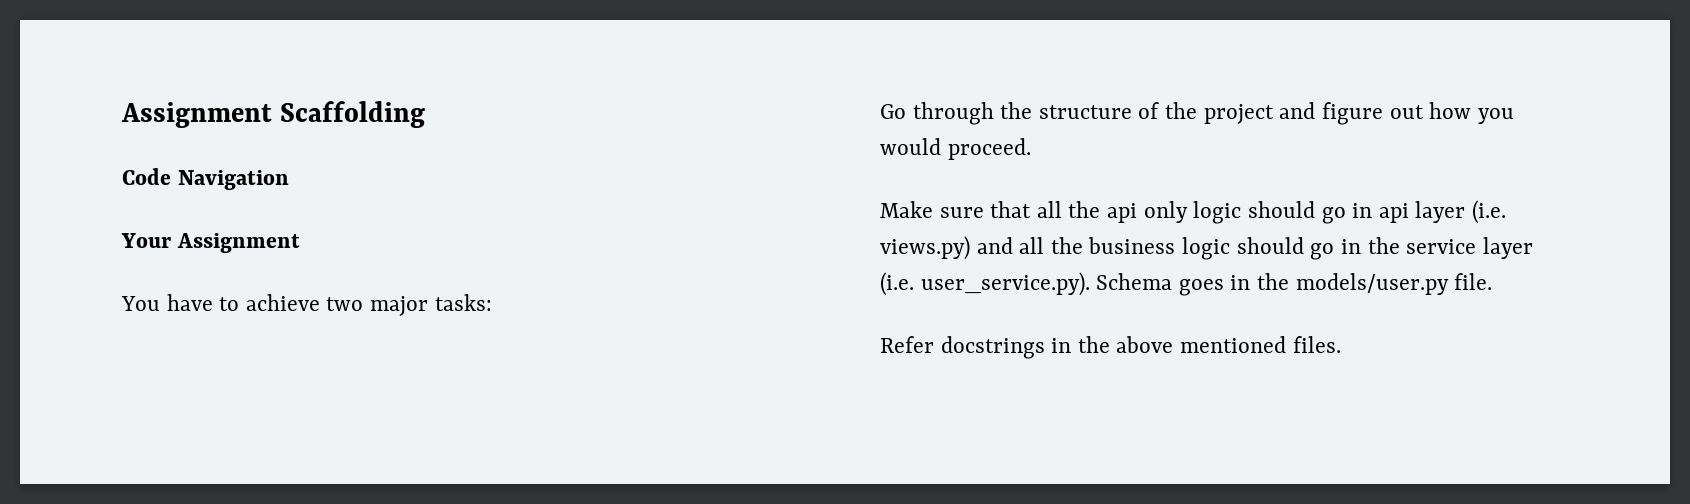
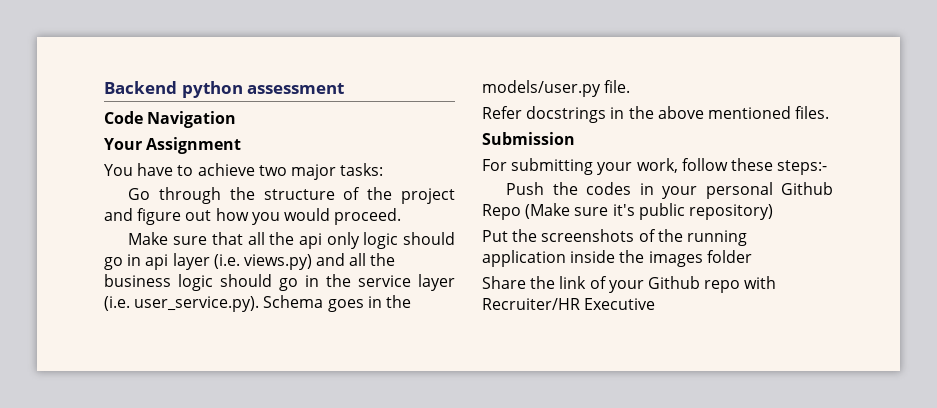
[121,101,426,128] Assignment Scaffolding -> [104,81,345,98] Backend python assessment
(1341, 344) none -> [482,132,575,145] [482,158,828,175] [506,182,833,199] [482,203,773,220] [482,229,747,246] [482,250,752,267] [482,276,777,293] [482,298,656,310] // Submission // For submitting your work, follow these steps:- // Push the codes in your personal Github Repo (Make sure it's public repository) // Put the screenshots of the running application inside the images folder // Share the link of your Github repo with Recruiter/HR Executive

